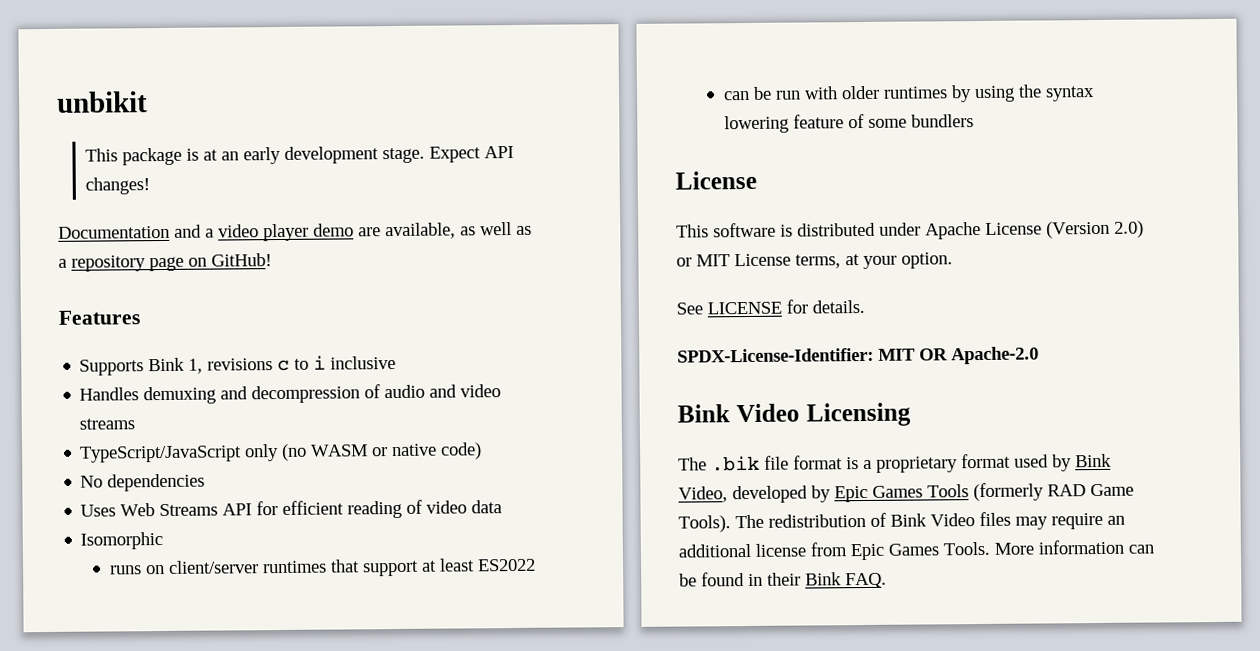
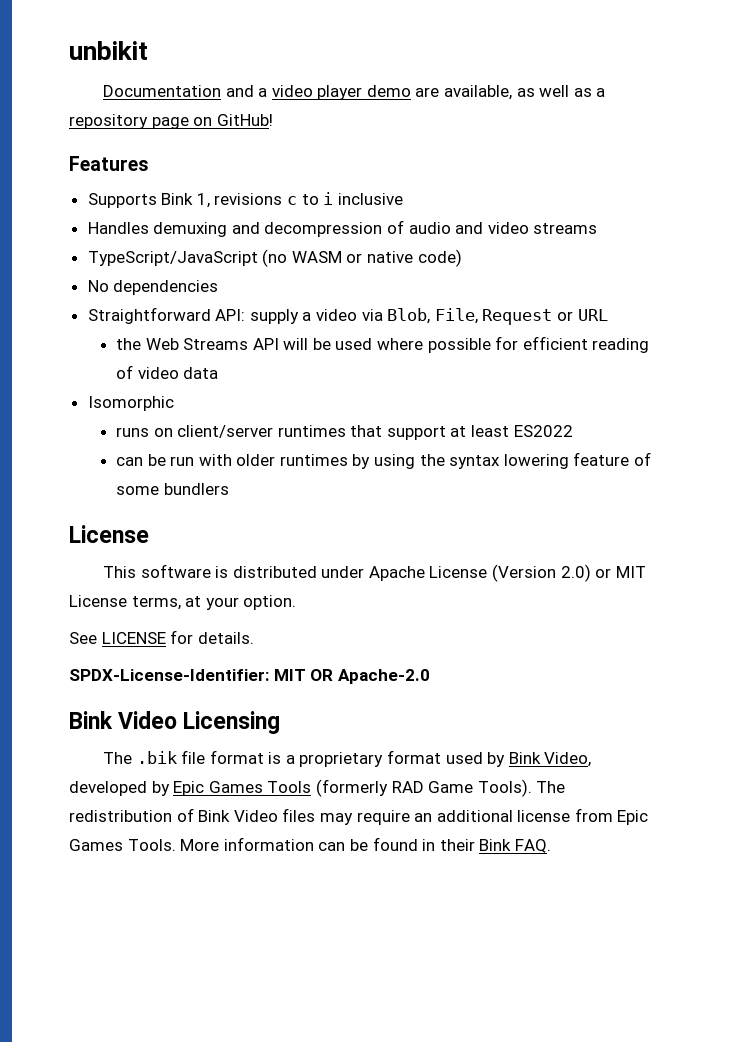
[85,145,515,166] [85,177,151,195] // This package is at an early development stage. Expect API changes! -> (148, 50) none
[245,444,280,462] only -> (258, 258) none
[80,503,253,517] Uses Web Streams API -> [87,307,608,325] [115,338,491,353] Straightforward API: supply a video via Blob, File, Request or URL // the Web Streams API will be used where possible

